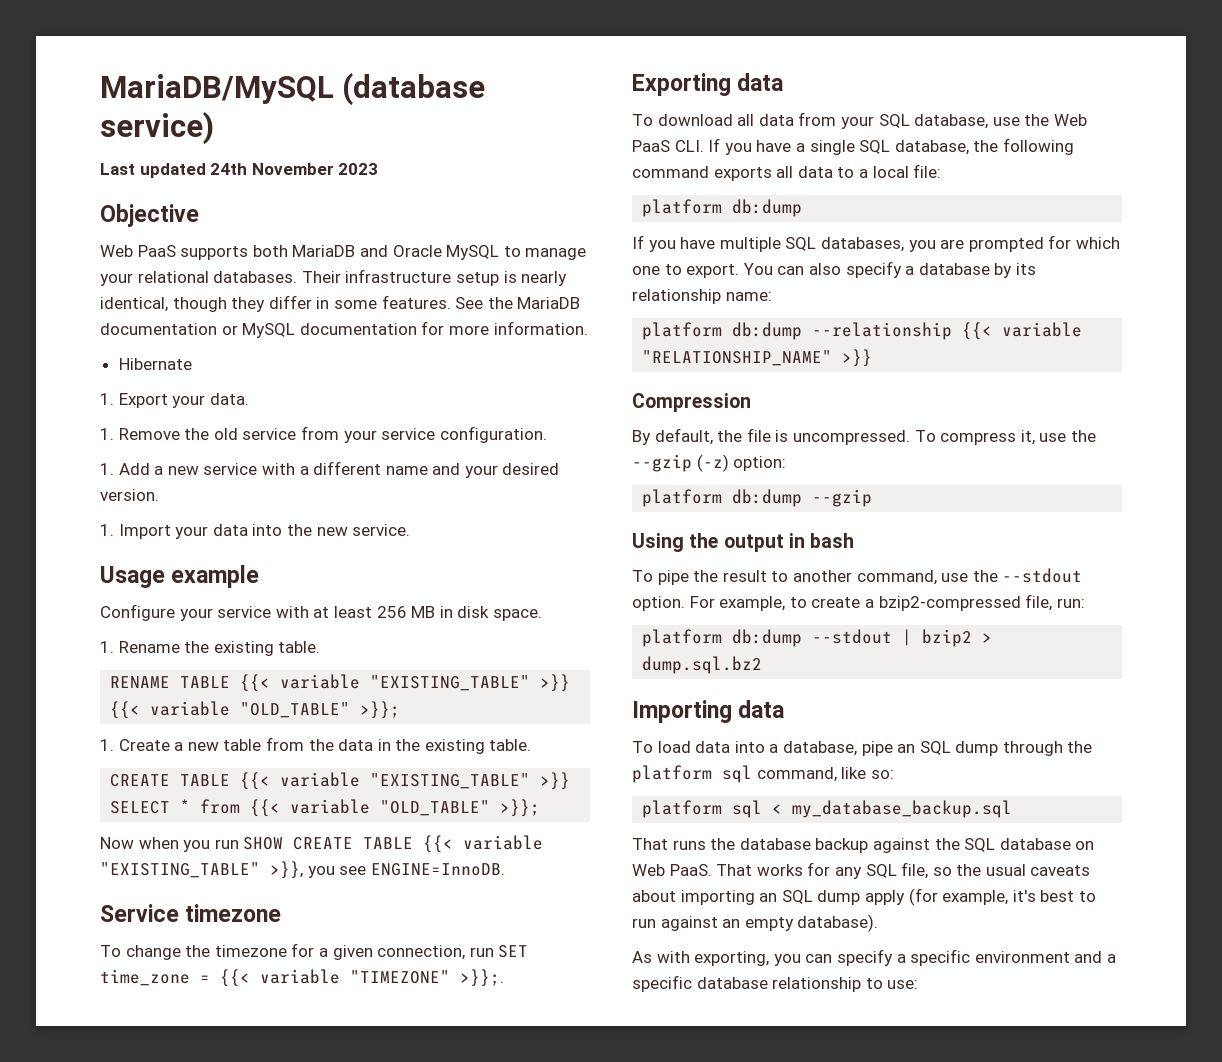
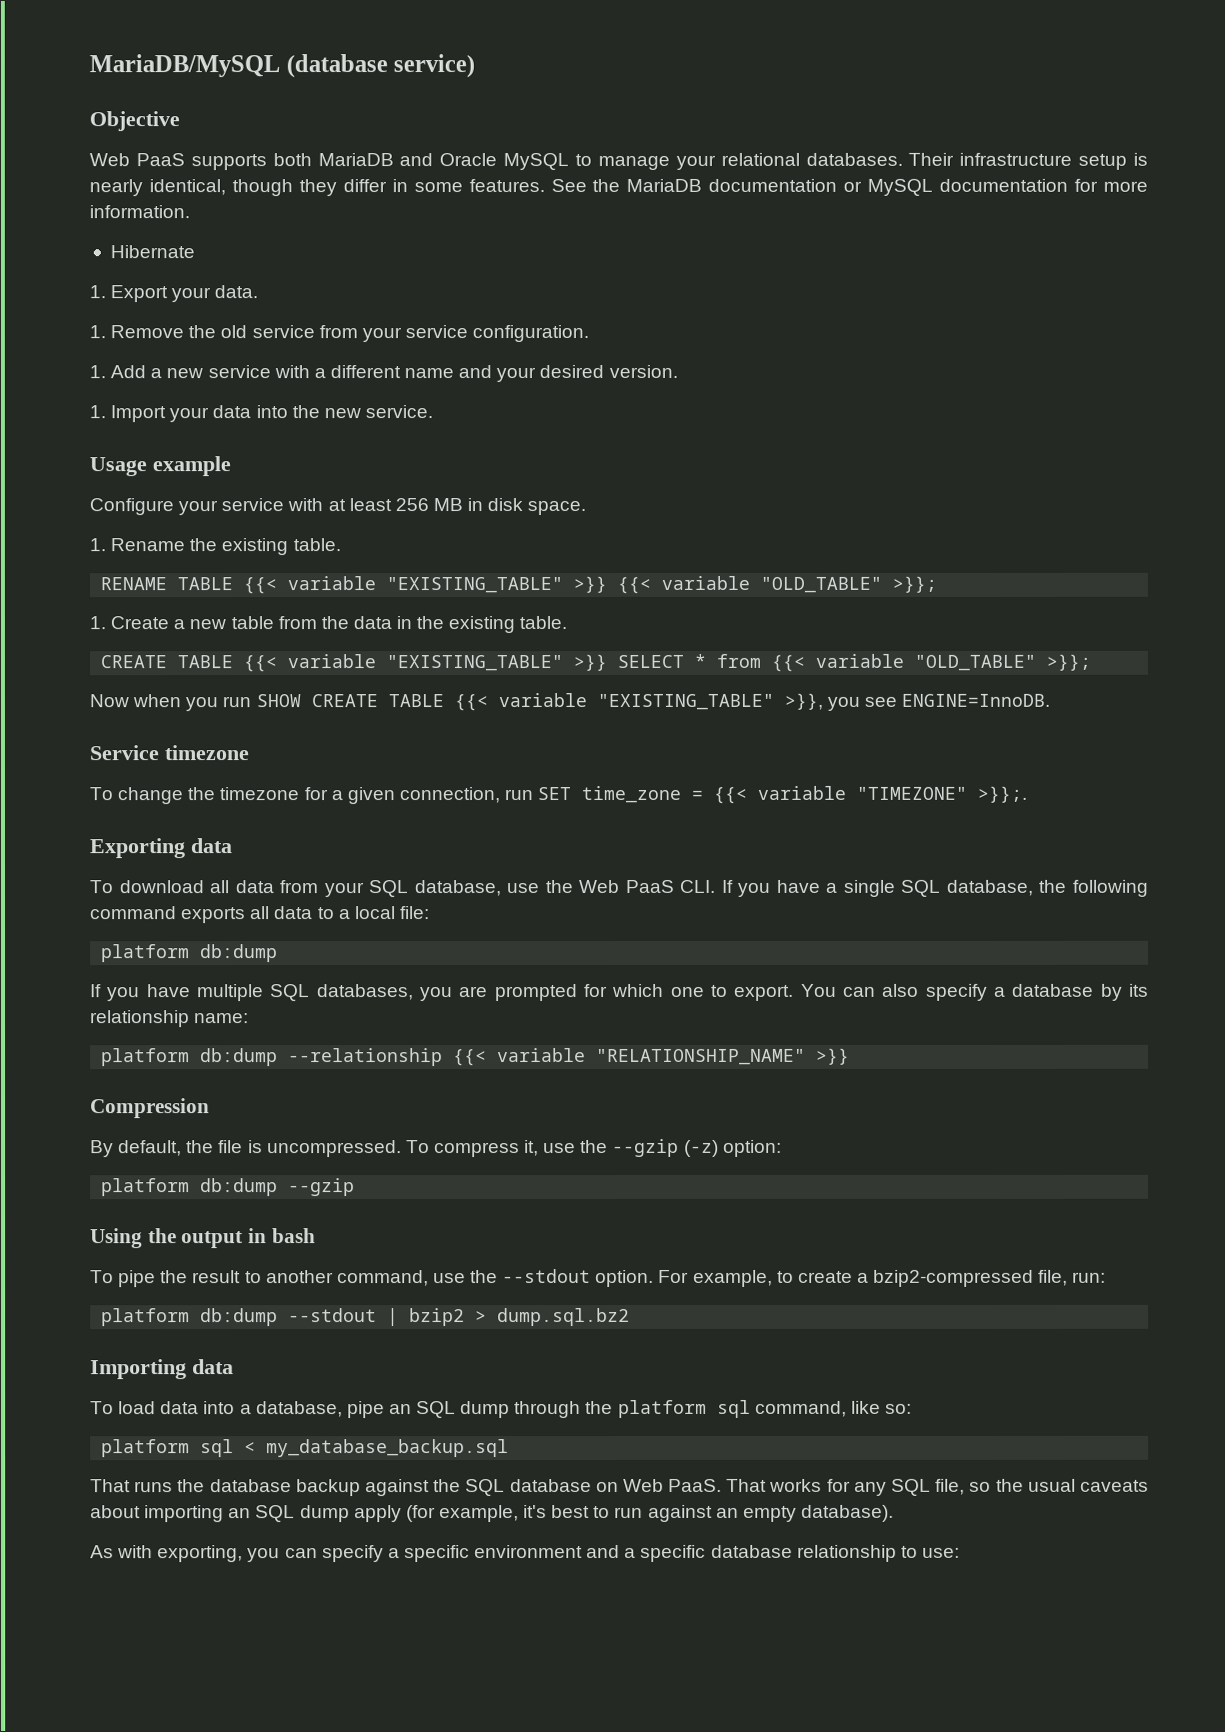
[100,163,379,178] // Last updated 24th November 2023 -> (476, 66) none

